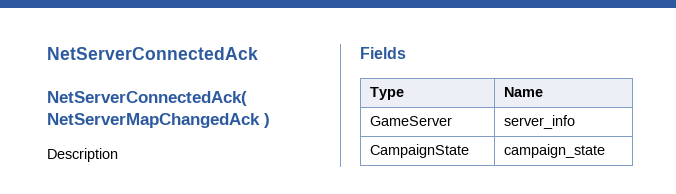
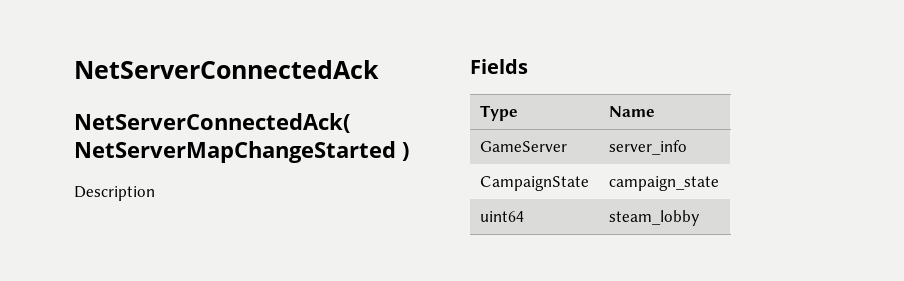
[47,113,260,128] NetServerMapChangedAck -> [74,141,396,163] NetServerMapChangeStarted
(606, 151) none -> [479,211,524,222] [608,210,700,226] // uint64 | steam_lobby

